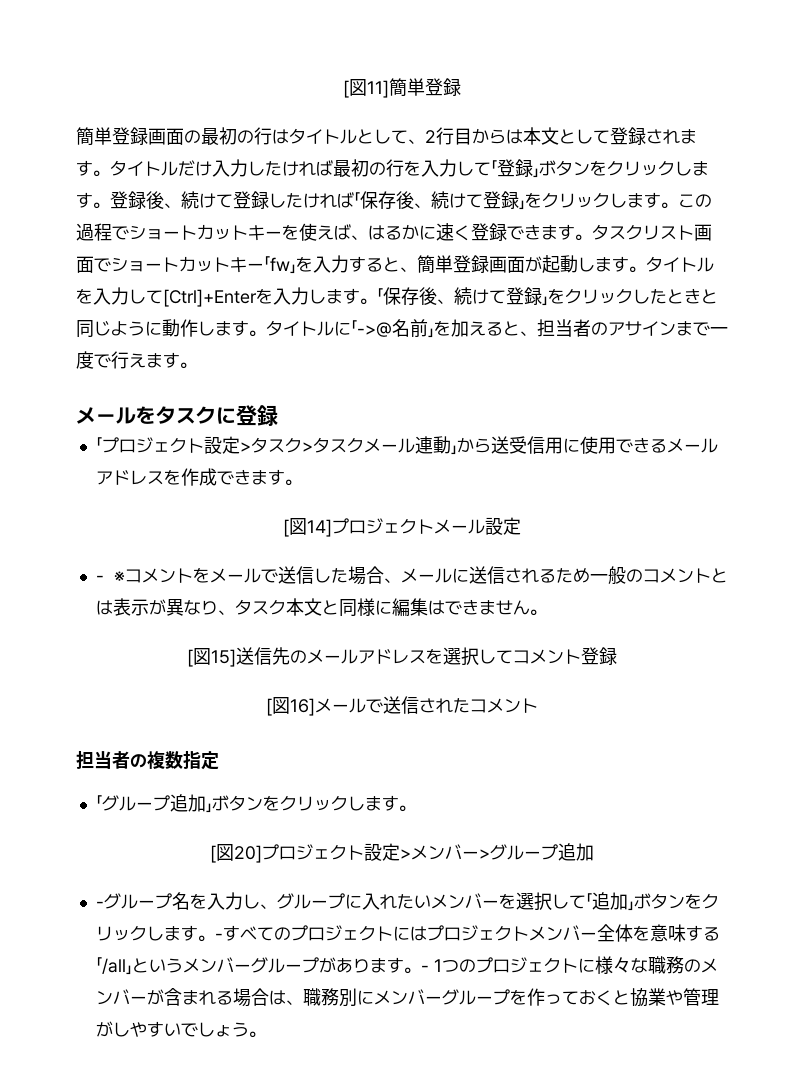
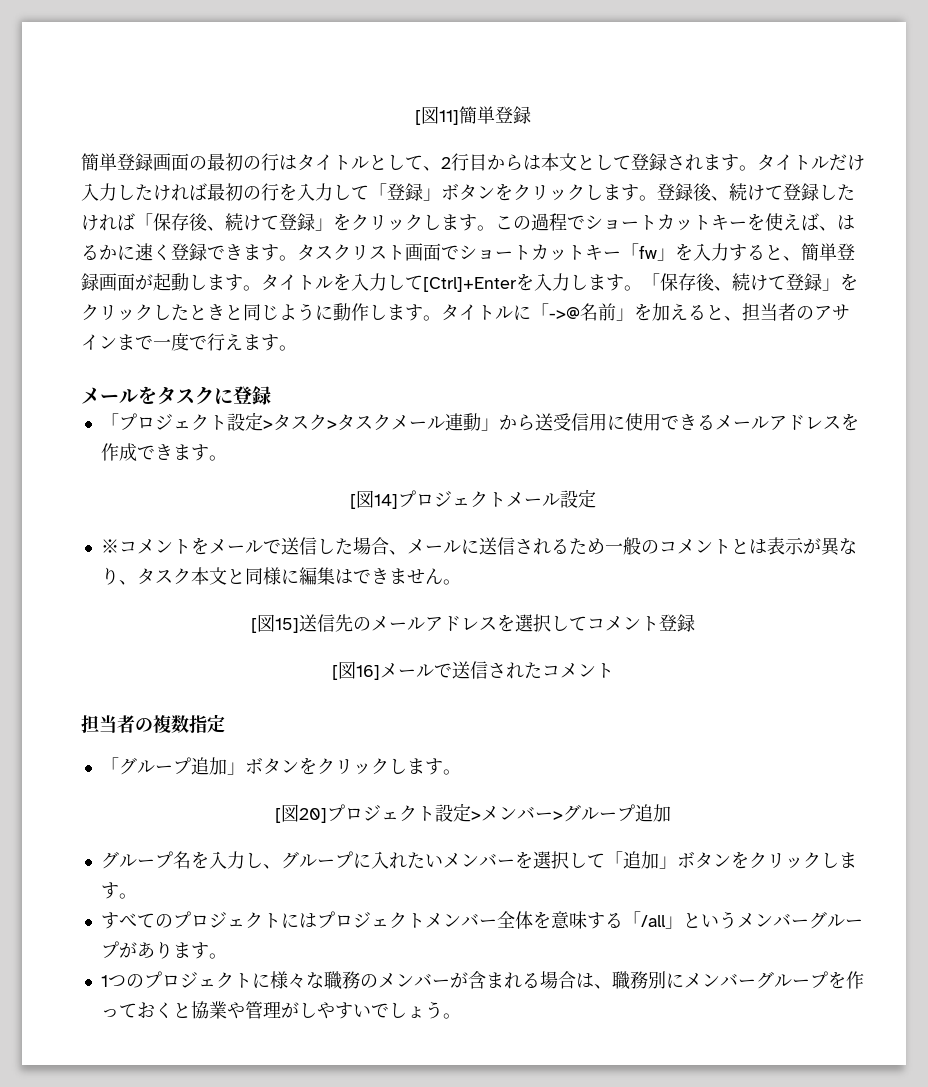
[95,575,104,582] - -> (596, 498) none
[95,901,104,908] - -> (671, 813) none
[214,933,223,940] - -> (137, 896) //
[420,965,429,972] - -> (227, 956) //

